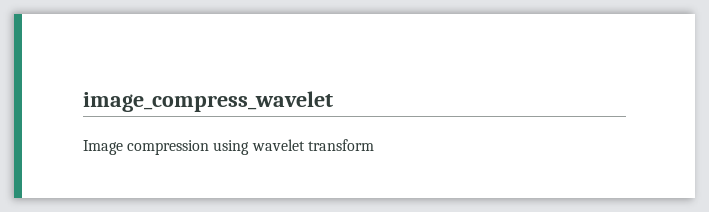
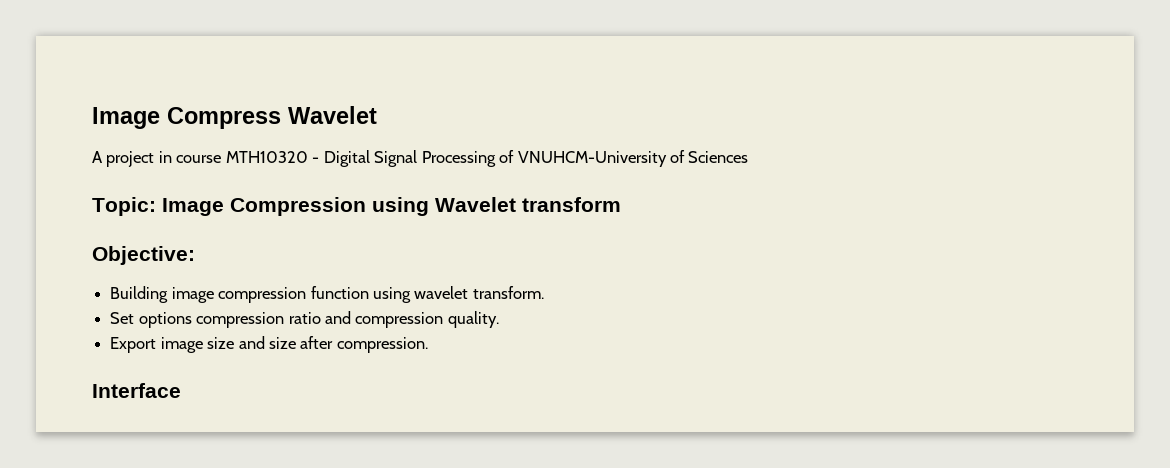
[83,91,333,112] [83,139,374,155] image_compress_wavelet // Image compression using wavelet transform -> [92,106,377,129] [92,150,749,167] [92,197,621,216] [92,246,195,265] [110,286,544,303] [110,311,499,328] [110,336,428,353] [92,383,181,398] Image Compress Wavelet // A project in course MTH10320 - Digital Signal Processing of VNUHCM-University of Sciences // Topic: Image Compression using Wavelet transform // Objective: // Building image compression function using wavelet transform. // Set options compression ratio and compression quality. // Export image size and size after compression. // Interface

